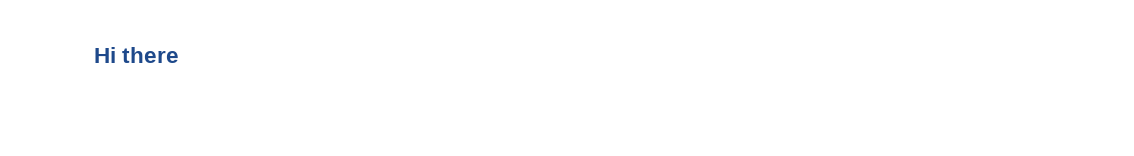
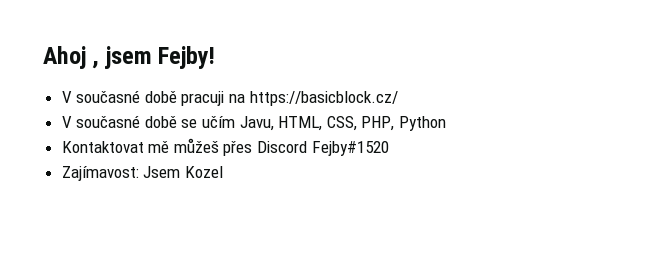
[94,47,180,63] Hi there -> [43,46,216,69] [61,90,398,106] [61,115,447,131] [61,138,389,156] [61,166,223,181] Ahoj , jsem Fejby! // V současné době pracuji na https://basicblock.cz/ // V současné době se učím Javu, HTML, CSS, PHP, Python // Kontaktovat mě můžeš přes Discord Fejby#1520 // Zajímavost: Jsem Kozel

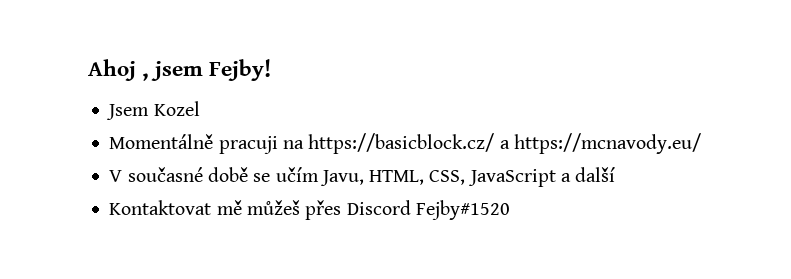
[61,90,177,103] V současné době -> [106,101,200,120] [109,134,214,149] Jsem Kozel // Momentálně
(398, 98) none -> [499,133,701,154] a https://mcnavody.eu/
[361,116,447,131] PHP, Python -> [467,167,616,187] JavaScript a další
[61,166,223,181] // Zajímavost: Jsem Kozel -> (510, 210) none

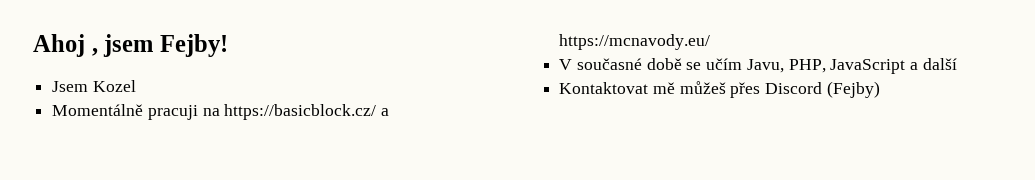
[369,170,466,185] HTML, CSS, -> [788,59,826,73] PHP,
[415,200,510,220] Fejby#1520 -> [826,81,880,98] (Fejby)

